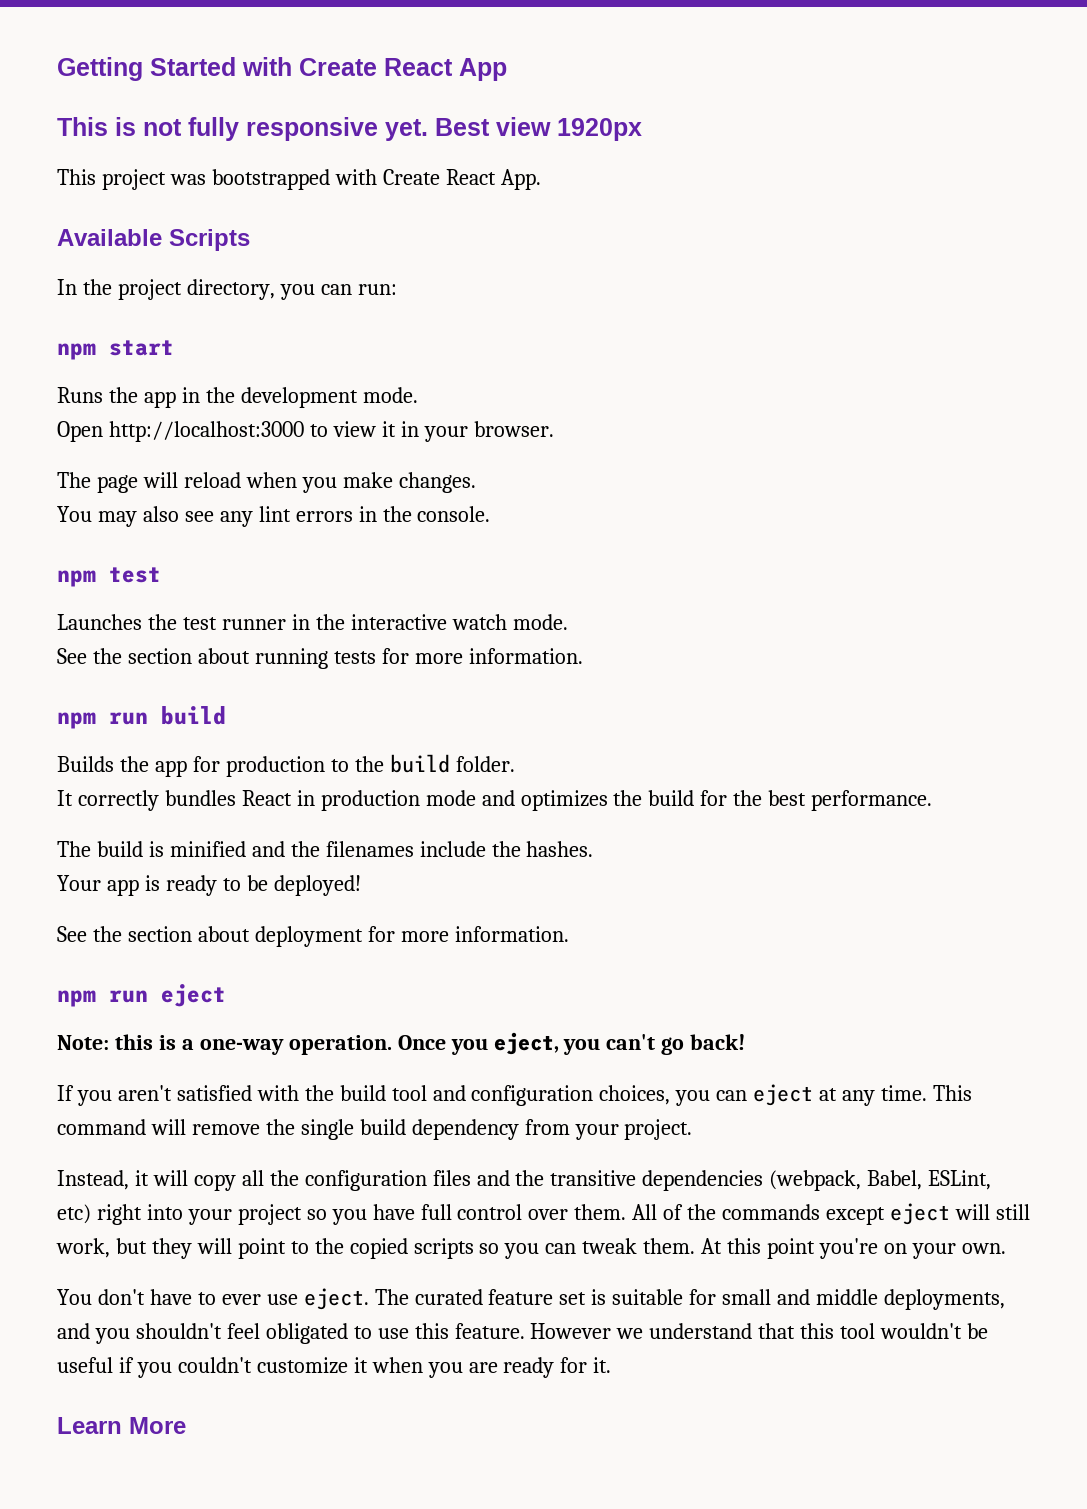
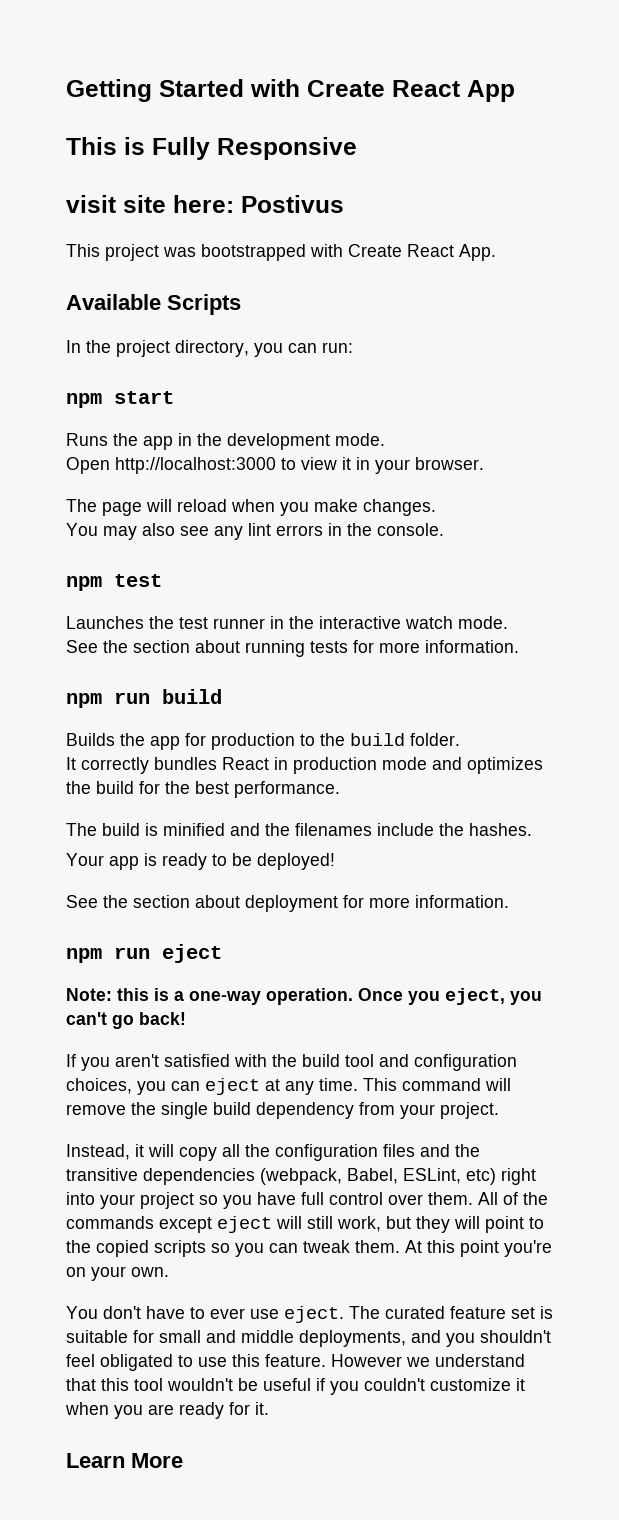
[143,117,642,141] not fully responsive yet. Best view 1920px -> [152,137,357,160] [66,195,344,213] Fully Responsive // visit site here: Postivus

